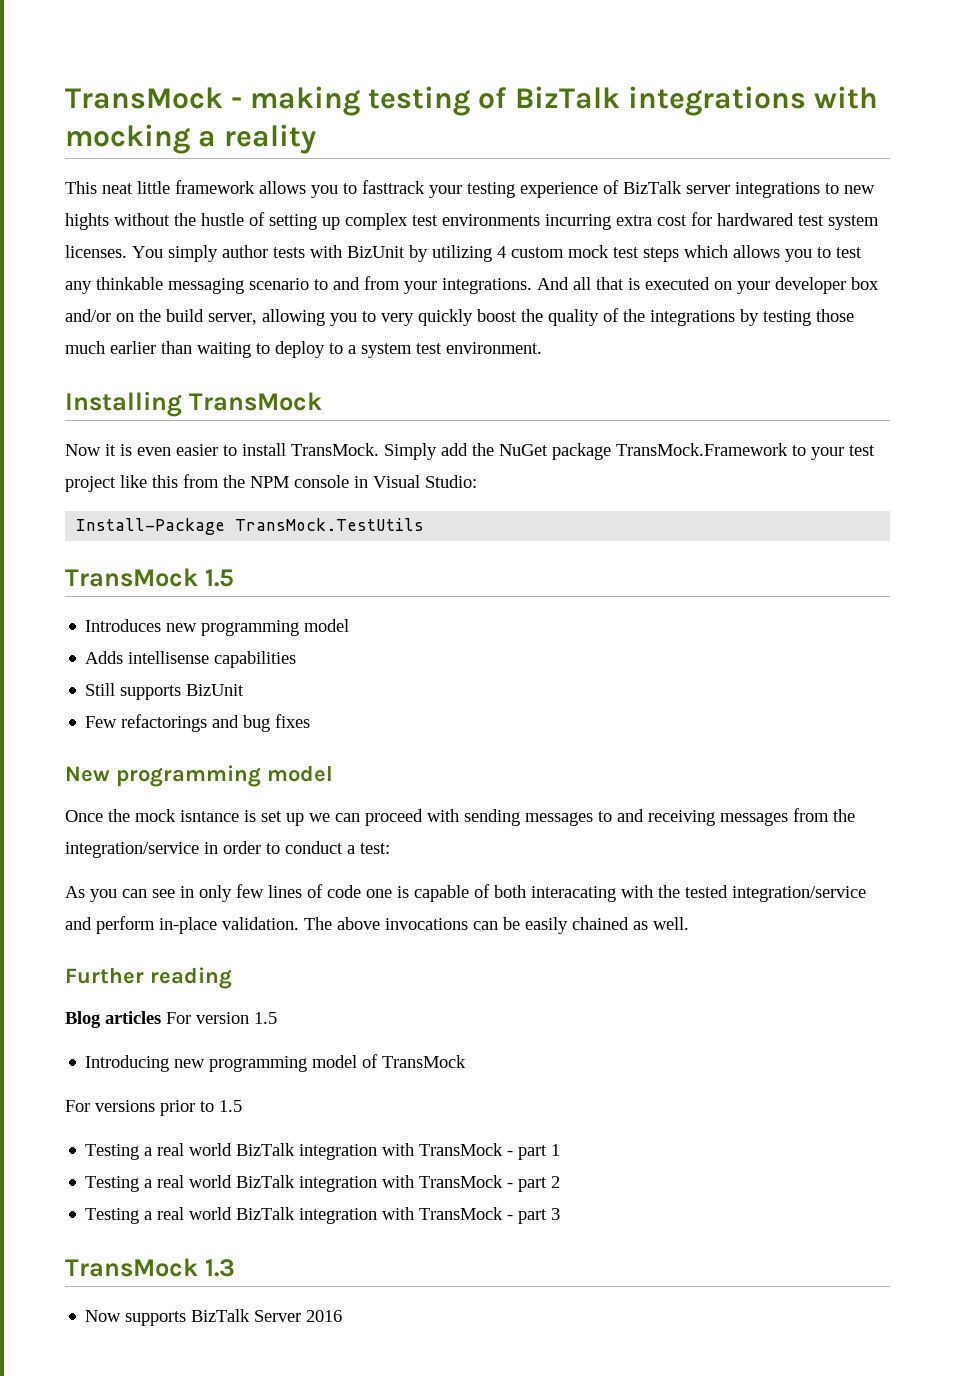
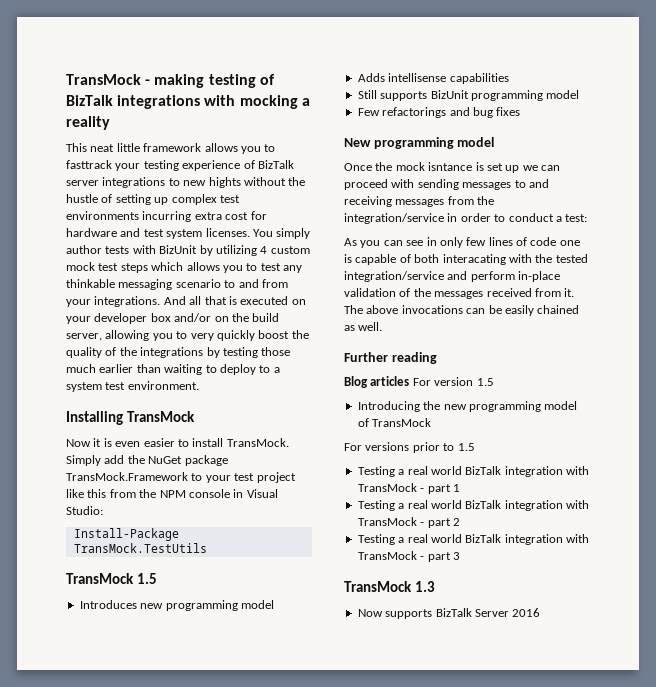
[717,213,794,226] hardwared -> [66,228,141,237] hardware and
(245, 690) none -> [470,90,580,101] programming model
[222,917,299,930] validation. -> [344,288,575,299] validation of the messages received from it.
(170, 1063) none -> [423,401,441,410] the

